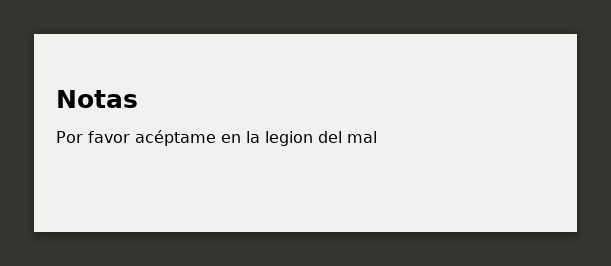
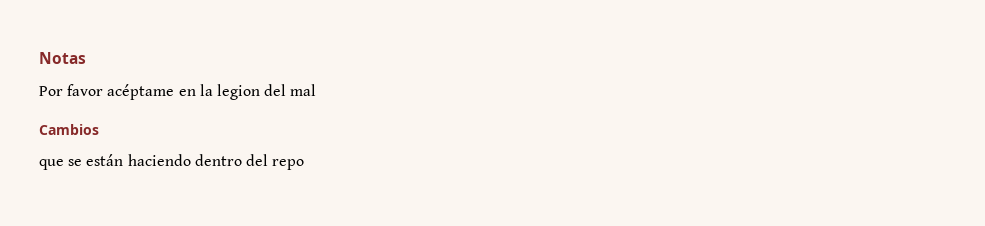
(377, 137) none -> [39,124,99,135] [39,154,305,170] // Cambios // que se están haciendo dentro del repo

